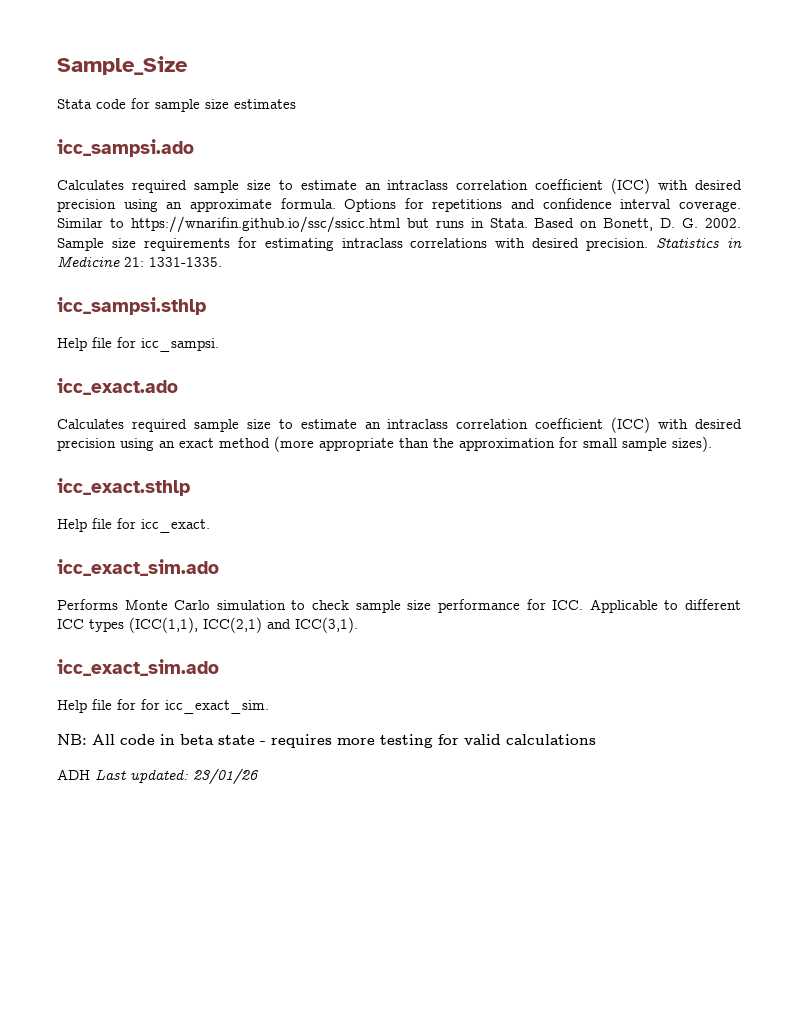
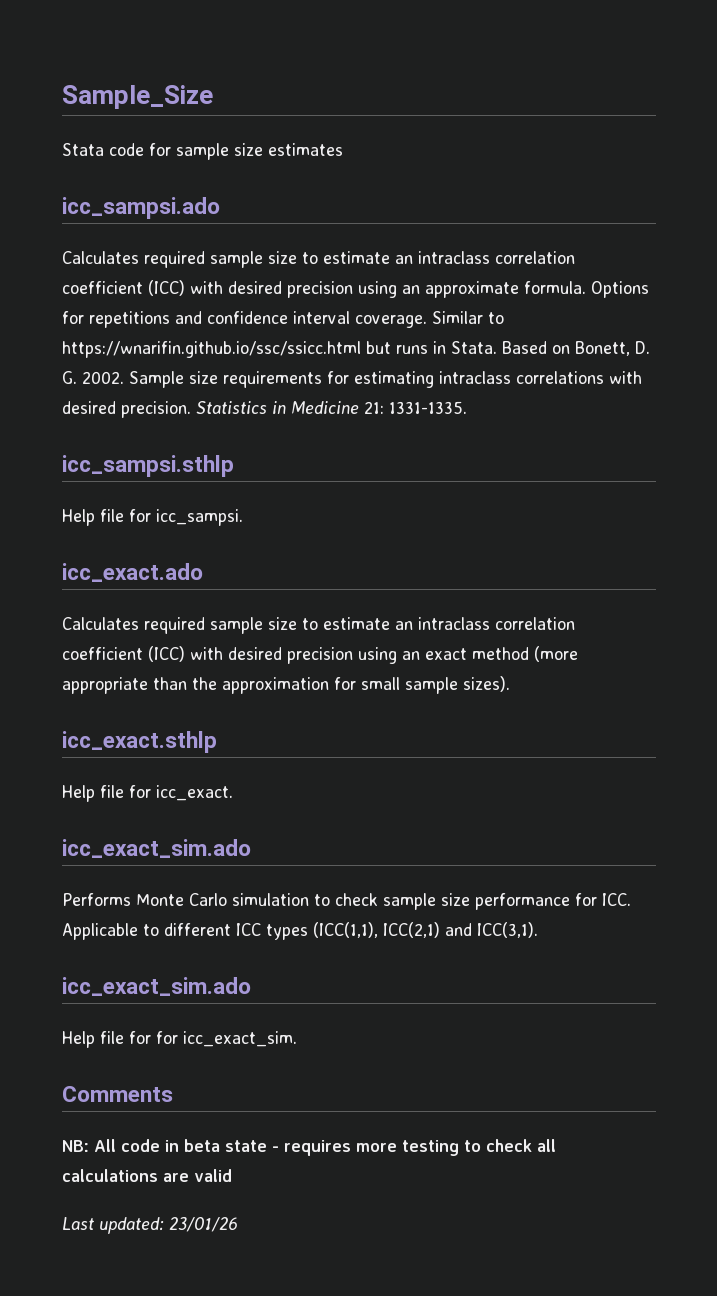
(269, 707) none -> [62,1086,173,1102] // Comments
[438,734,459,745] for -> [464,1139,556,1152] [62,1169,189,1182] to check all calculations are
[506,734,596,745] [57,769,90,780] calculations // ADH -> (232, 1175) //

